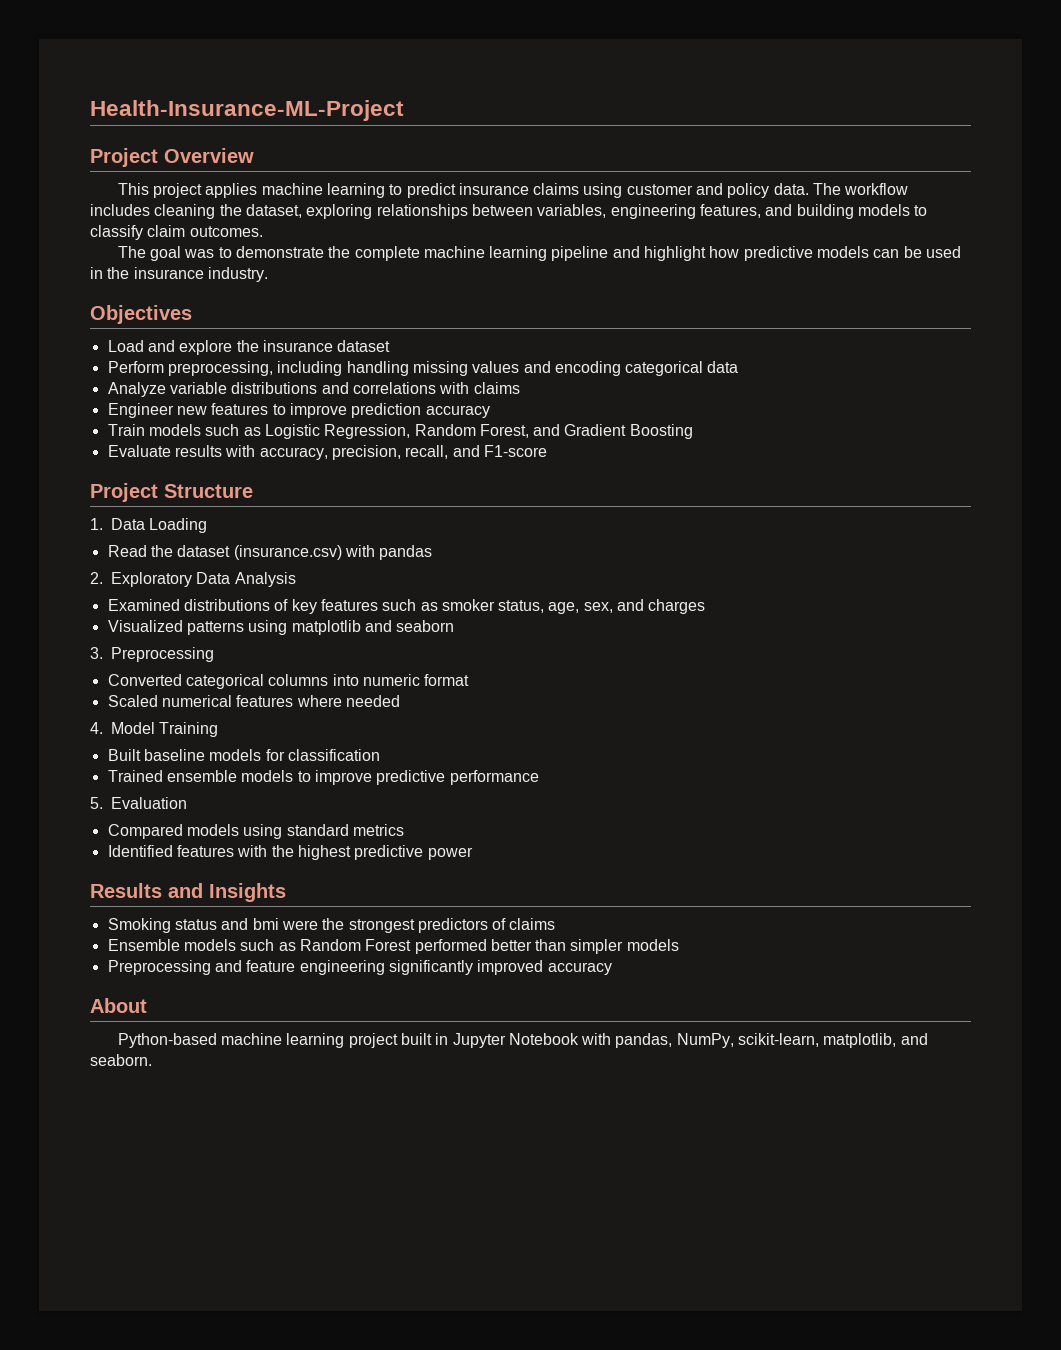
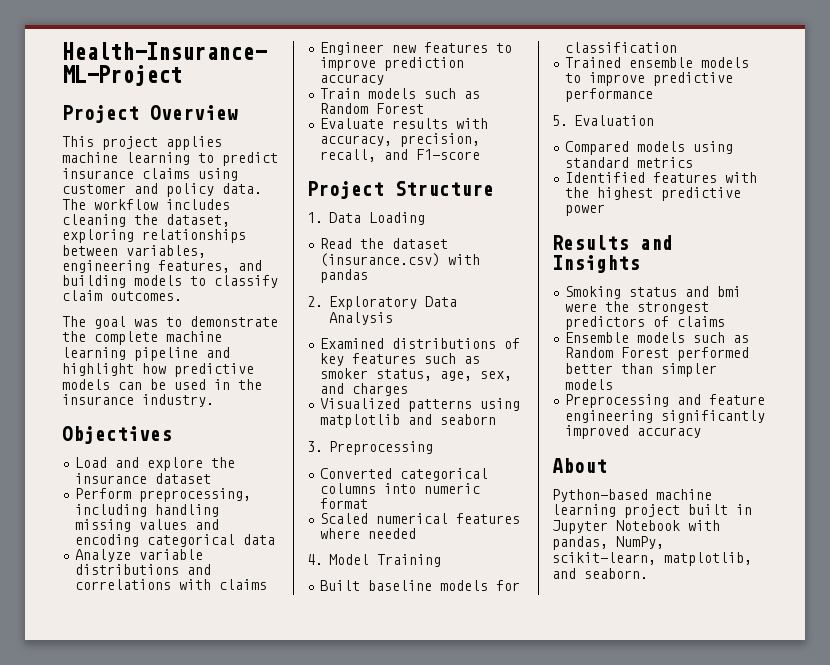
[264,424,693,439] Logistic Regression, Random Forest, and Gradient Boosting -> [320,103,425,114] Random Forest

